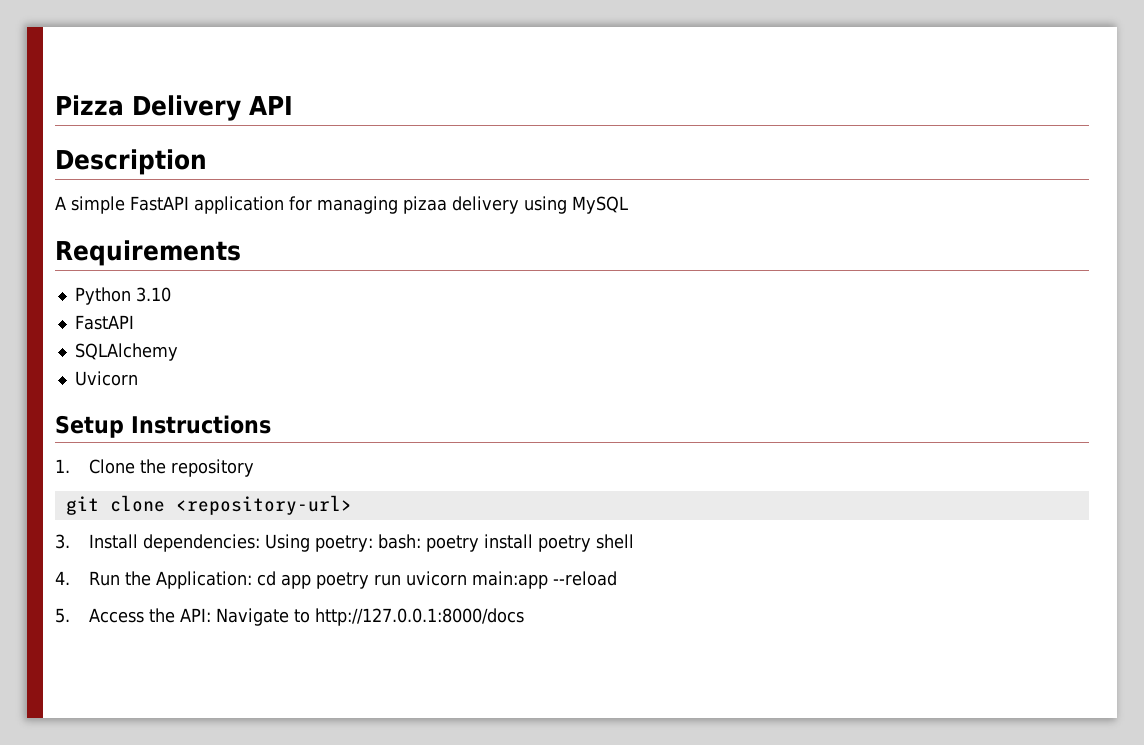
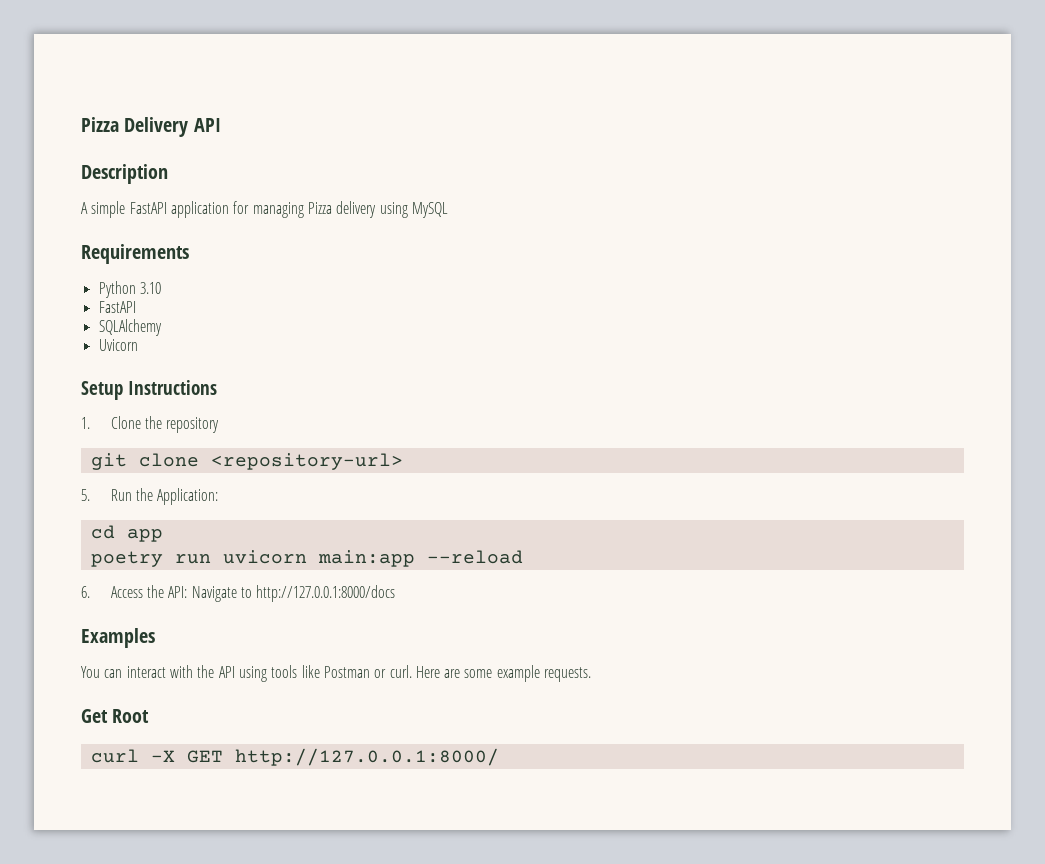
[402,196,447,214] pizaa -> [307,202,332,214] Pizza
[55,534,634,552] [55,571,70,585] 3. Install dependencies: Using poetry: bash: poetry install poetry shell // 4. -> [81,489,90,501] 5.
(252, 580) none -> (219, 496) //
(311, 581) none -> (163, 535) //
[55,608,70,623] 5. -> [81,586,90,598] 6.
(524, 617) none -> [81,628,155,648] [81,665,592,682] [81,709,150,723] [90,748,499,766] // Examples // You can interact with the API using tools like Postman or curl. Here are some example requests. // Get Root // curl -X GET http://127.0.0.1:8000/

